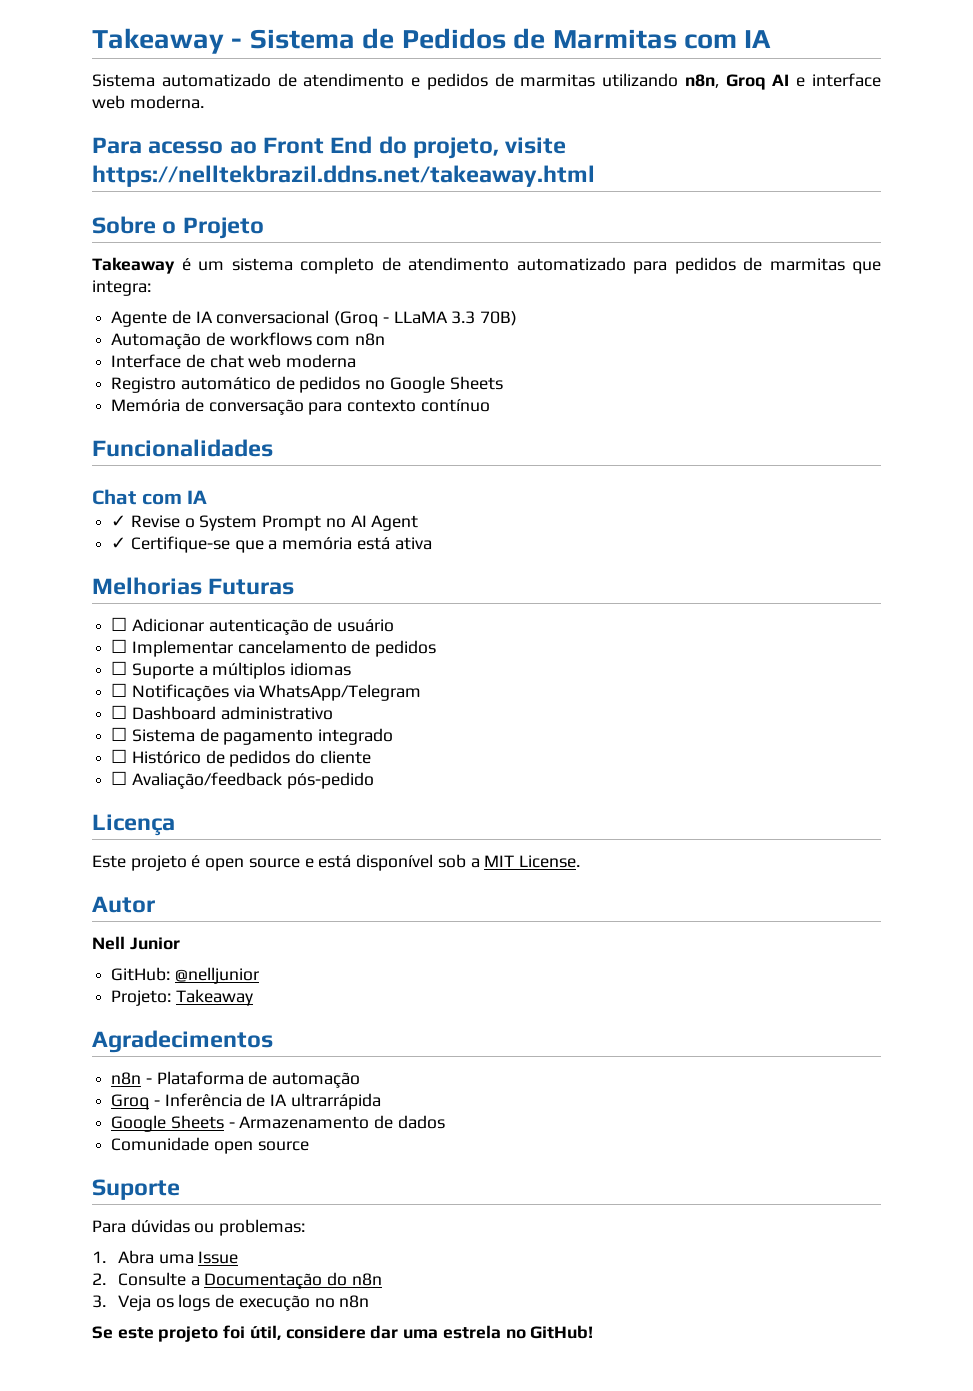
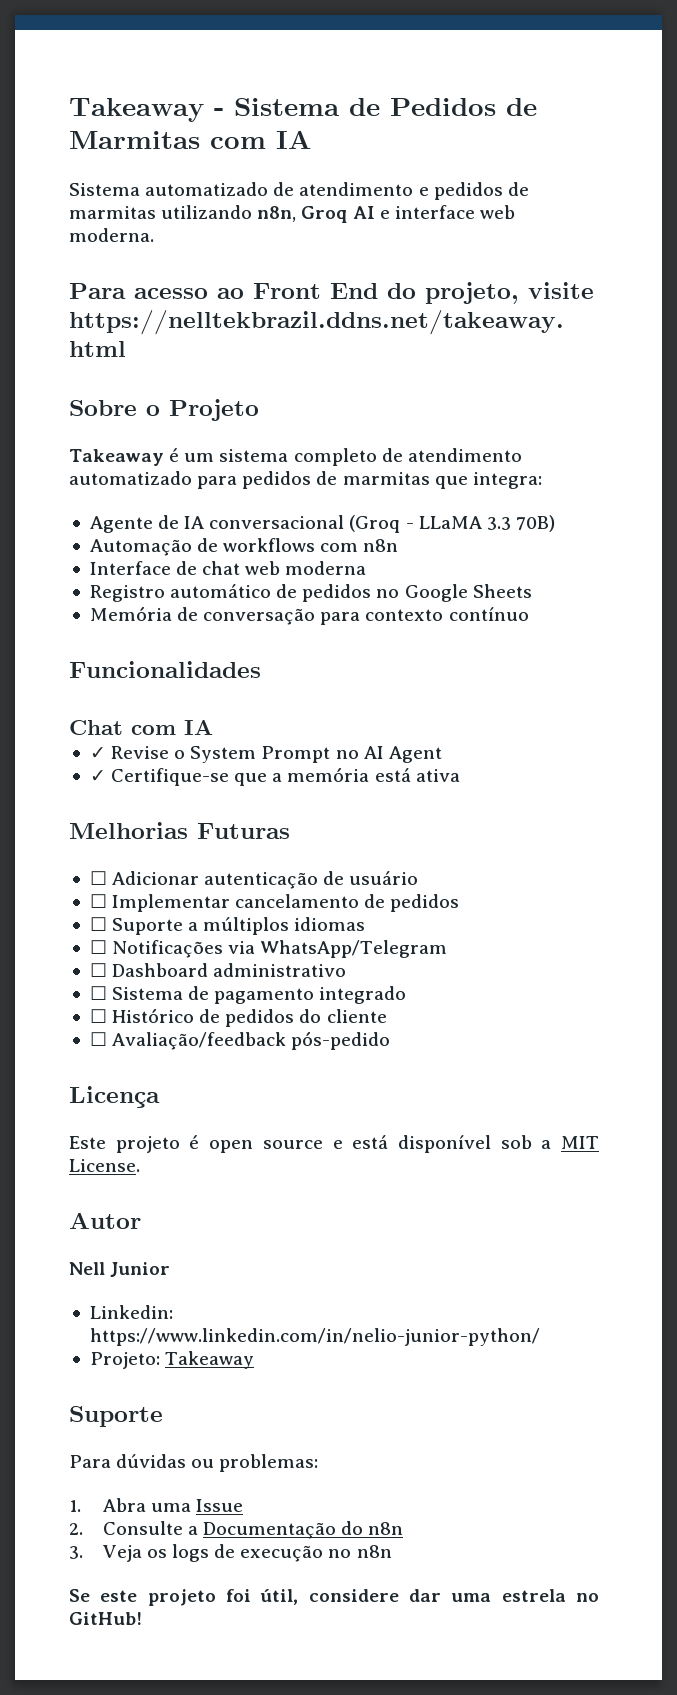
[111,967,259,984] GitHub: @nelljunior -> [89,1305,173,1319] [89,1328,540,1346] Linkedin: https://www.linkedin.com/in/nelio-junior-python/
[92,1030,273,1053] [111,1071,361,1088] [111,1093,381,1110] [111,1115,445,1132] [111,1137,309,1154] // Agradecimentos // n8n - Plataforma de automação // Groq - Inferência de IA ultrarrápida // Google Sheets - Armazenamento de dados // Comunidade open source -> (255, 1360) none

